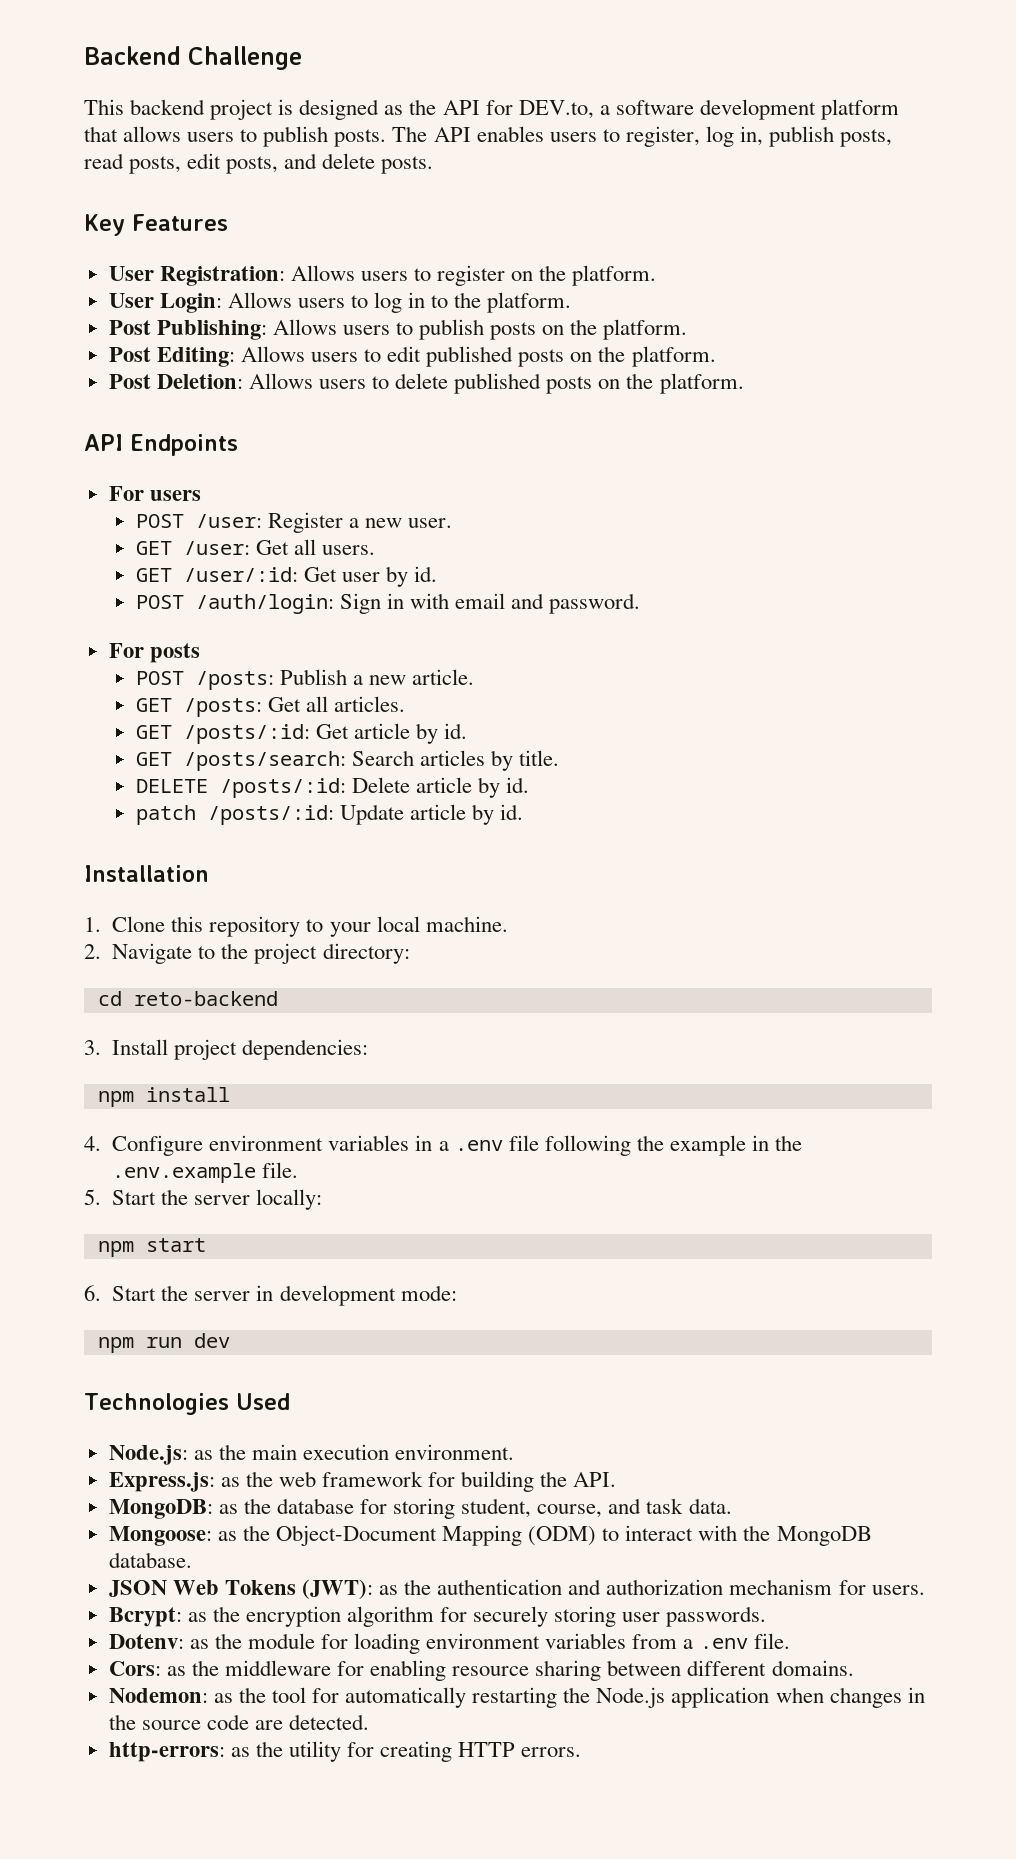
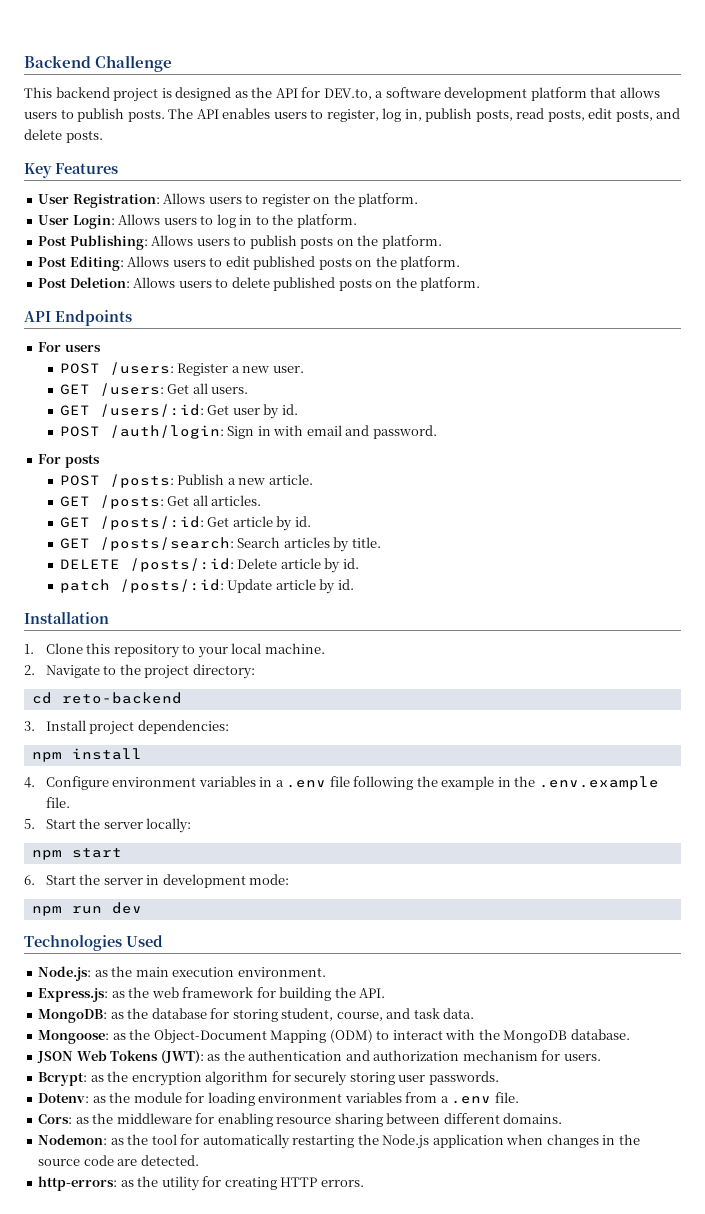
[195,514,262,528] /user: -> [109,362,174,375] /users:
[183,541,250,555] /user: -> [99,383,164,396] /users:
[183,567,298,582] /user/:id: -> [99,404,204,417] /users/:id:

